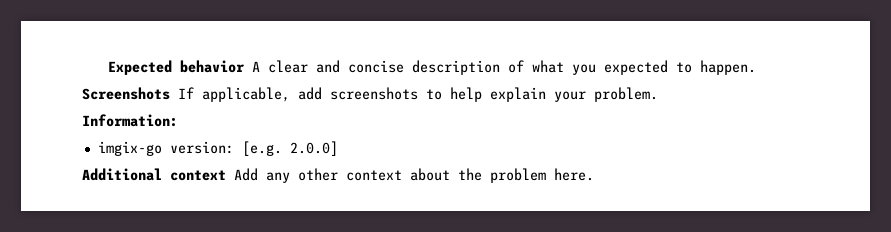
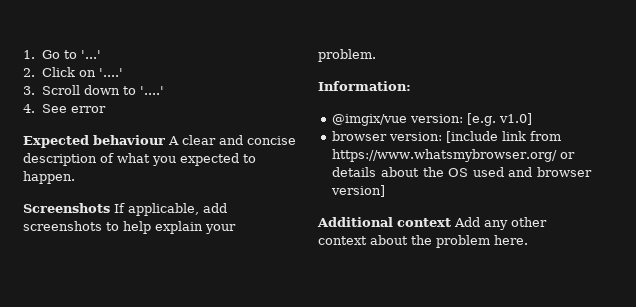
[107,60,245,75] Expected behavior -> [23,50,101,59] [23,67,123,77] [23,85,164,95] [23,104,106,113] [23,135,165,148] 1. Go to '...' // 2. Click on '....' // 3. Scroll down to '....' // 4. See error // Expected behaviour
[97,141,162,156] imgix-go -> [332,114,408,126] @imgix/vue
[289,141,338,156] 2.0.0] -> [499,113,533,125] [332,131,562,143] [332,149,576,162] [332,167,592,177] [331,185,386,197] v1.0] // browser version: [include link from https://www.whatsmybrowser.org/ or details about the OS used and browser version]

